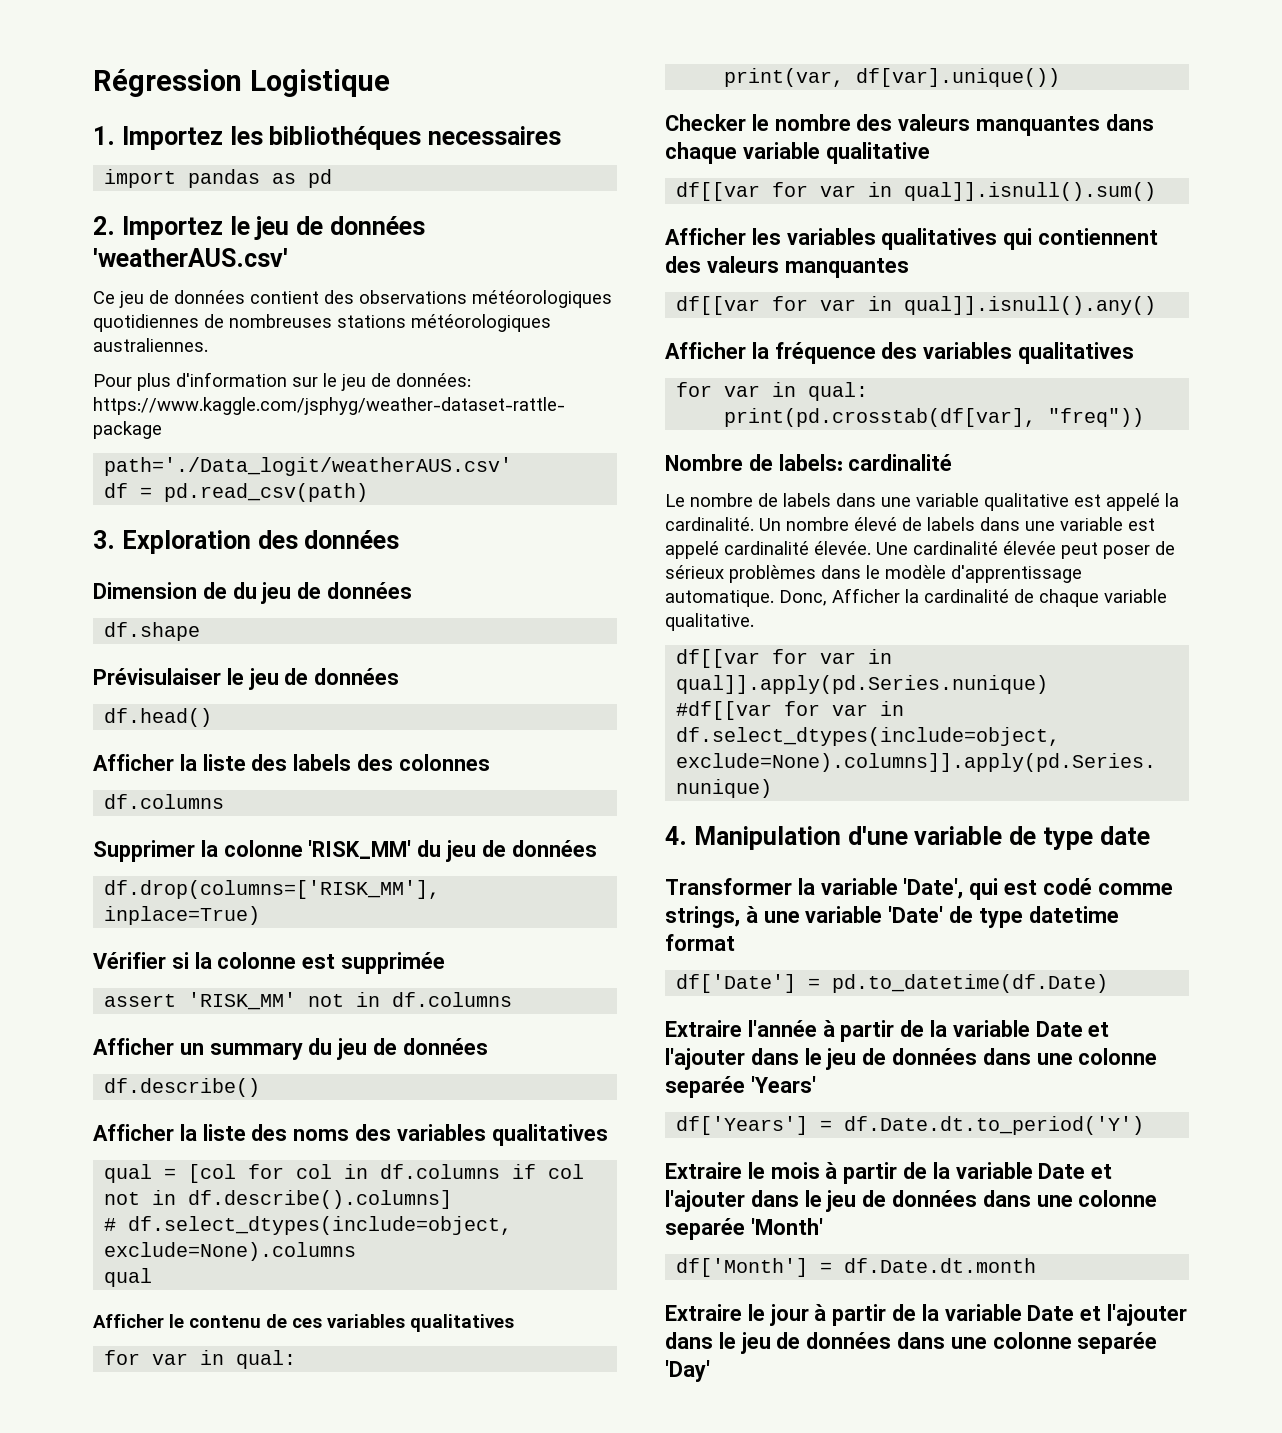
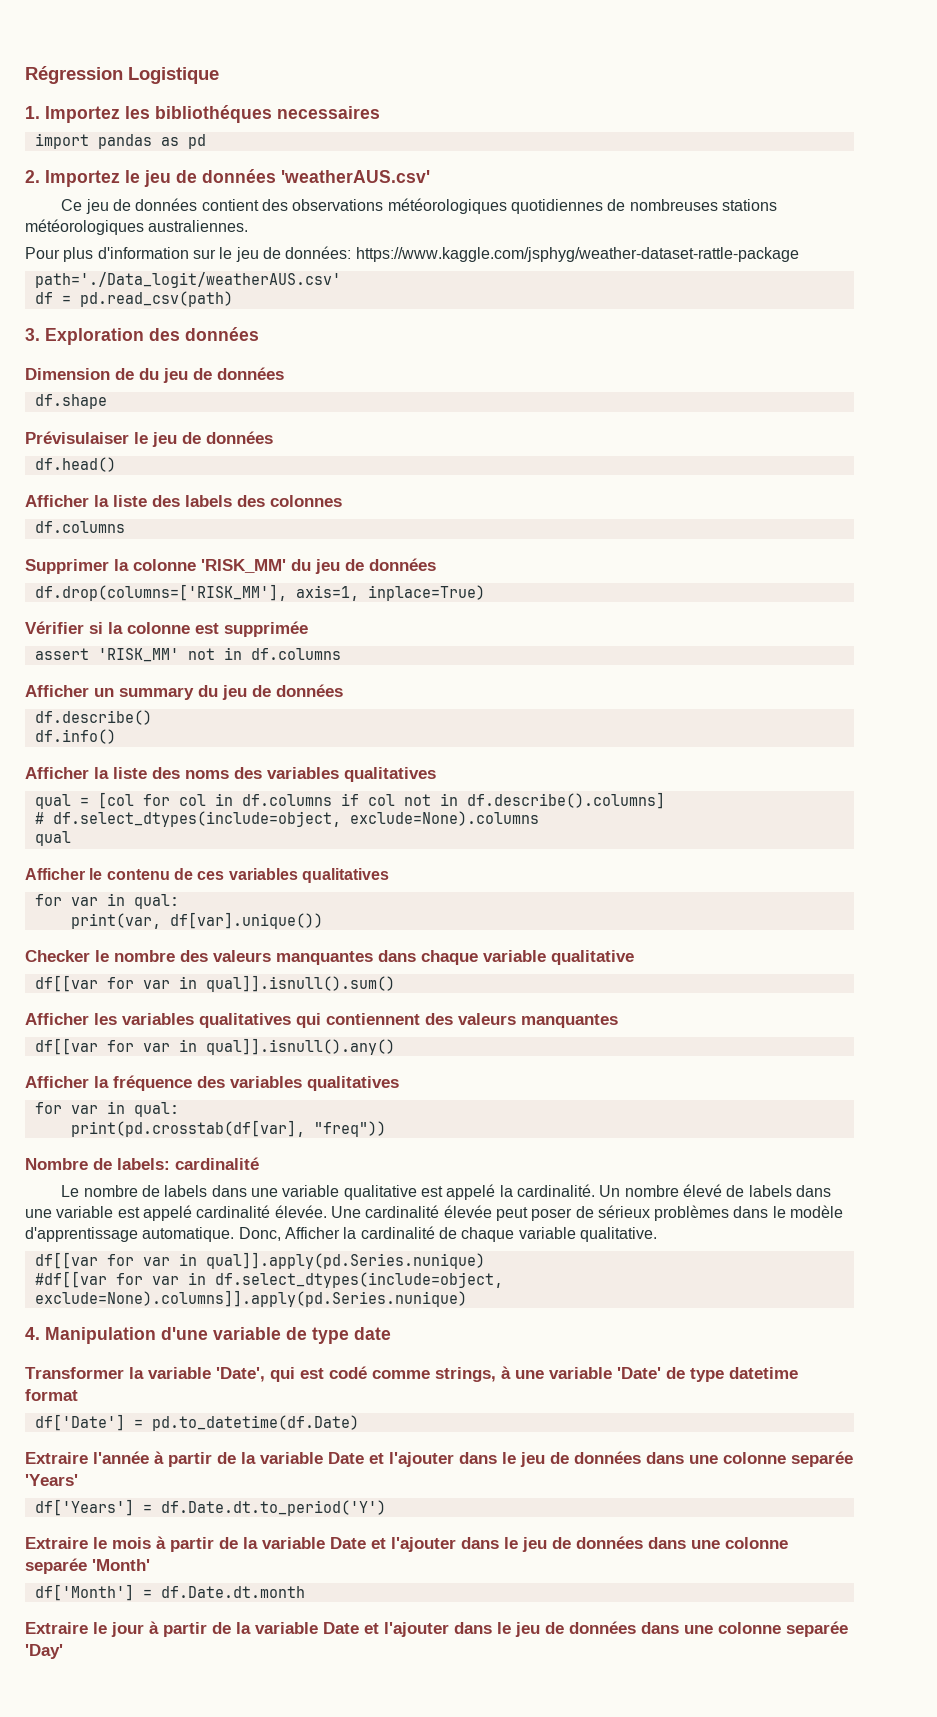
(441, 889) none -> [295,585,359,601] axis=1,
(261, 1087) none -> [34,729,116,744] // df.info()

